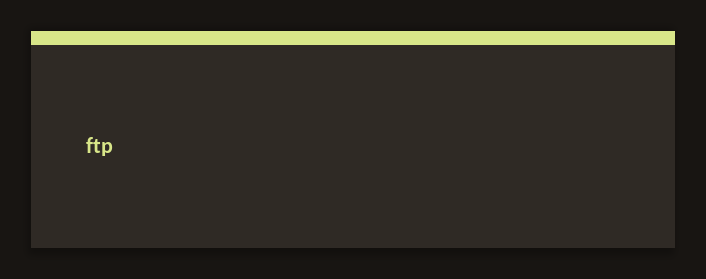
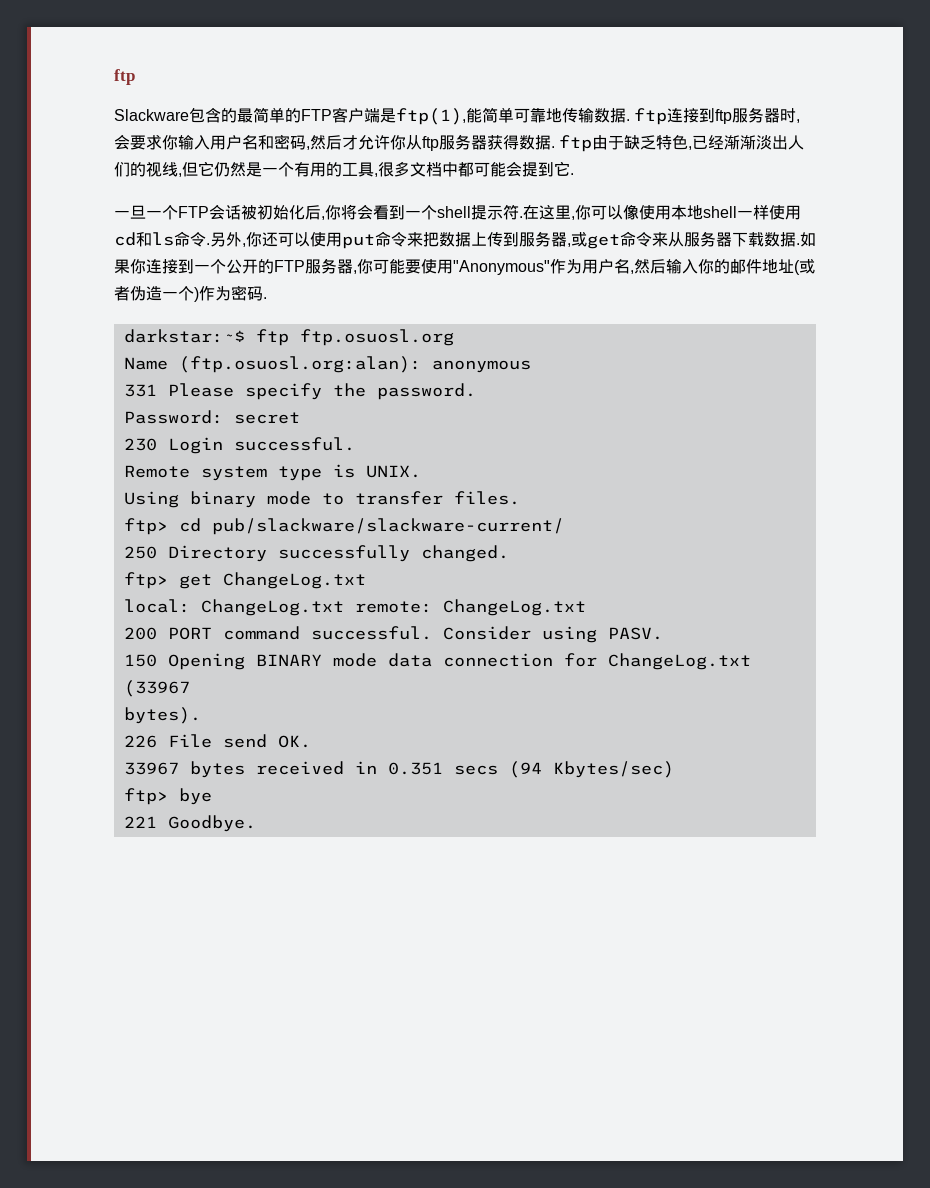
[86,137,113,156] ftp -> [114,69,135,85] [114,107,801,125] [114,134,805,152] [114,161,574,177] [114,204,801,220] [114,231,816,249] [114,258,815,275] [114,285,267,302] [123,329,454,346] [123,356,531,373] [123,383,476,400] [123,410,300,424] [123,437,355,454] [123,464,421,481] [123,491,520,508] [123,518,564,535] [123,545,509,562] [123,572,366,589] [123,599,586,616] [123,626,663,643] [123,653,751,670] [123,680,190,697] [123,707,201,724] [123,734,311,748] [123,761,674,778] [123,788,212,805] [123,815,256,832] ftp // Slackware包含的最简单的FTP客户端是ftp(1),能简单可靠地传输数据. ftp连接到ftp服务器时,会要求你输入用户名和密码,然后才允许你从ftp服务器获得数据. ftp由于缺乏特色,已经渐渐淡出人们的视线,但它仍然是一个有用的工具,很多文档中都可能会提到它. // 一旦一个FTP会话被初始化后,你将会看到一个shell提示符.在这里,你可以像使用本地shell一样使用cd和ls命令.另外,你还可以使用put命令来把数据上传到服务器,或get命令来从服务器下载数据.如果你连接到一个公开的FTP服务器,你可能要使用"Anonymous"作为用户名,然后输入你的邮件地址(或者伪造一个)作为密码. // darkstar:~$ ftp ftp.osuosl.org // Name (ftp.osuosl.org:alan): anonymous // 331 Please specify the password. // Password: secret // 230 Login successful. // Remote system type is UNIX. // Using binary mode to transfer files. // ftp> cd pub/slackware/slackware-current/ // 250 Directory successfully changed. // ftp> get ChangeLog.txt // local: ChangeLog.txt remote: ChangeLog.txt // 200 PORT command successful. Consider using PASV. // 150 Opening BINARY mode data connection for ChangeLog.txt (33967 // bytes). // 226 File send OK. // 33967 bytes received in 0.351 secs (94 Kbytes/sec) // ftp> bye // 221 Goodbye.

